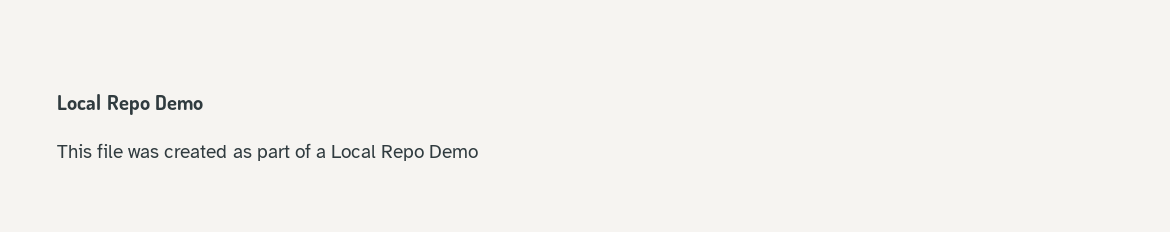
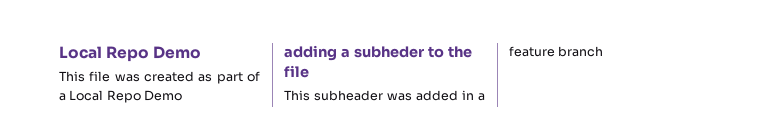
(479, 151) none -> [284,45,472,61] [284,65,309,78] [284,90,485,101] [509,46,604,57] // adding a subheder to the file // This subheader was added in a feature branch

